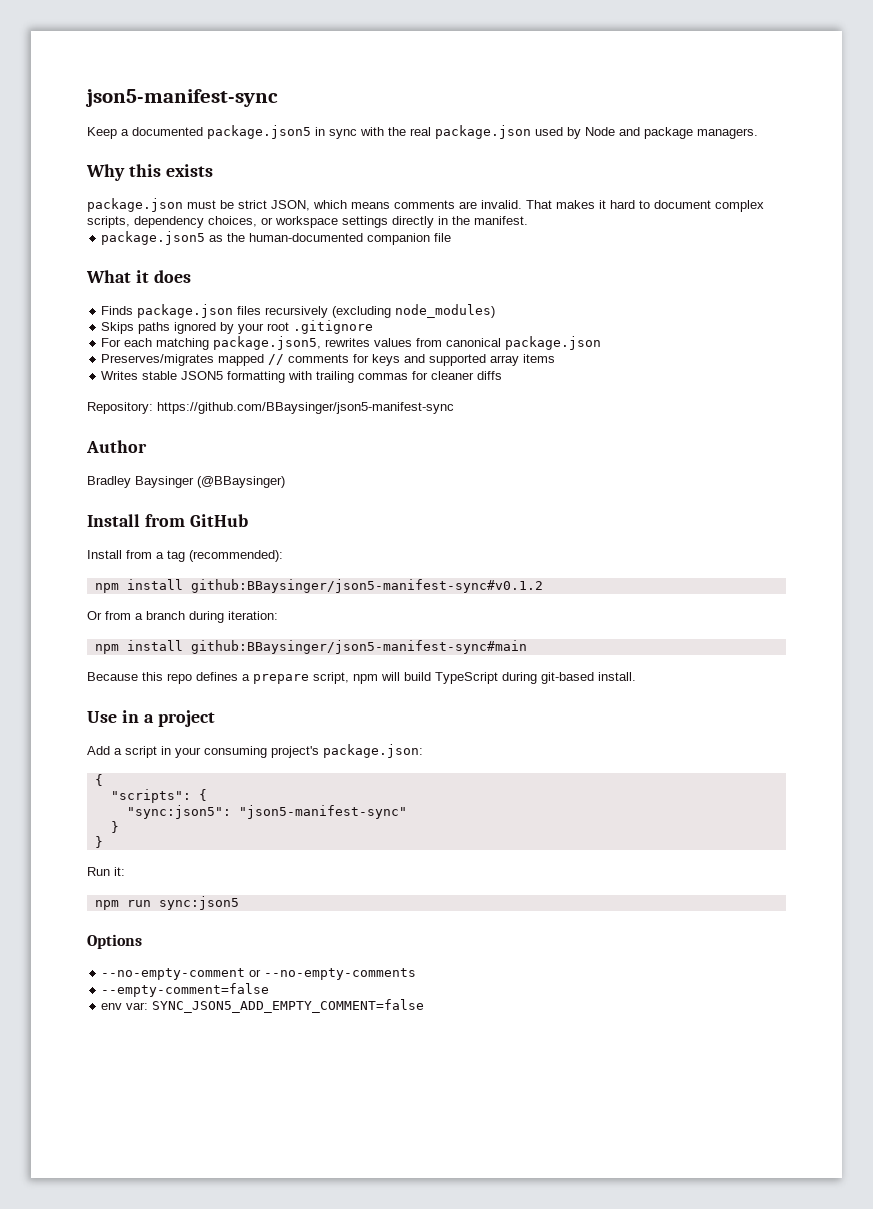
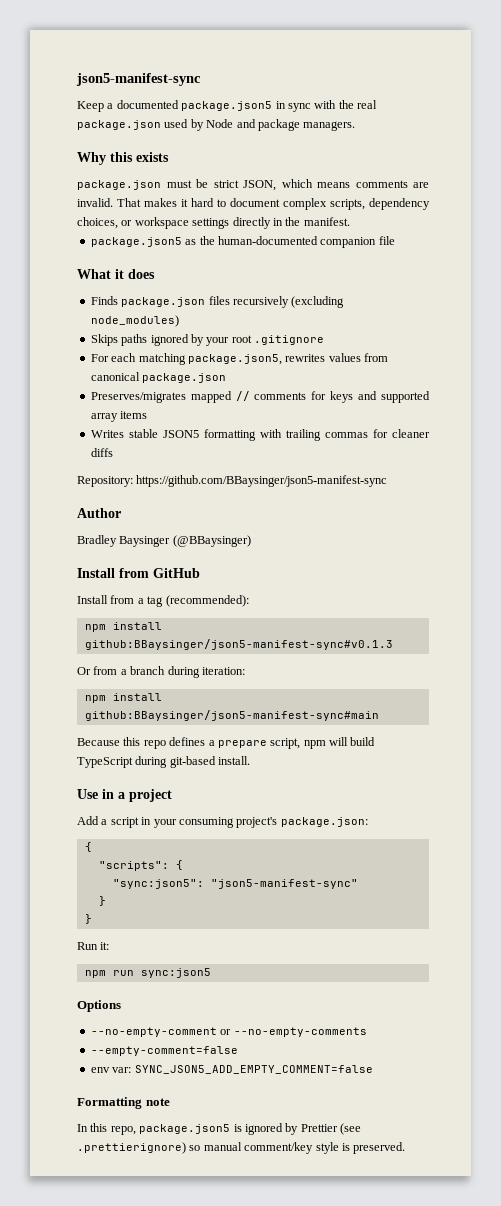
[190,579,543,593] github:BBaysinger/json5-manifest-sync#v0.1.2 -> [84,639,393,650] github:BBaysinger/json5-manifest-sync#v0.1.3
(425, 1006) none -> [77,1097,170,1109] [77,1123,361,1135] [77,1142,406,1154] // Formatting note // In this repo, package.json5 is ignored by Prettier (see .prettierignore) so manual comment/key style is preserved.

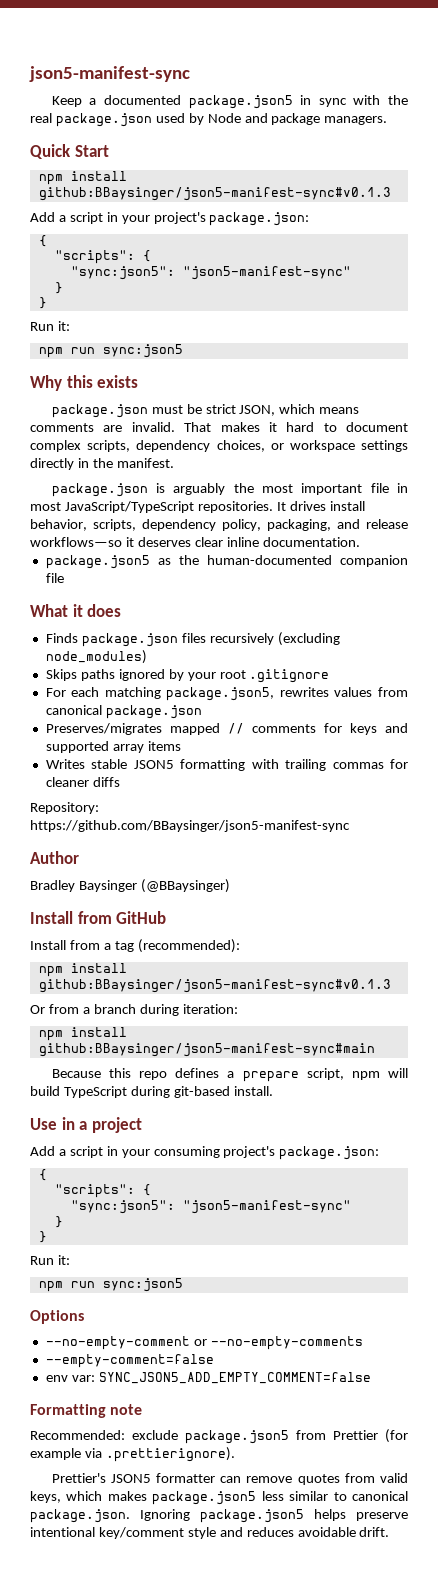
(356, 126) none -> [30,144,109,159] [38,171,127,185] [38,187,391,201] [30,212,310,226] [38,235,47,247] [54,250,151,264] [70,266,351,280] [54,282,63,294] [38,297,47,309] [30,321,70,331] [38,344,183,358] // Quick Start // npm install github:BBaysinger/json5-manifest-sync#v0.1.3 // Add a script in your project's package.json: // { // "scripts": { // "sync:json5": "json5-manifest-sync" // } // } // Run it: // npm run sync:json5
(350, 221) none -> [51,483,409,497] [30,501,365,513] [30,519,408,531] [30,537,360,547] // package.json is arguably the most important file in most JavaScript/TypeScript repositories. It drives install behavior, scripts, dependency policy, packaging, and release workflows—so it deserves clear inline documentation.
[77,1123,361,1135] [77,1142,406,1154] In this repo, package.json5 is ignored by Prettier (see .prettierignore) so manual comment/key style is preserved. -> [30,1429,408,1444] [30,1447,235,1462] [51,1473,408,1485] [30,1491,409,1505] [30,1509,408,1523] [30,1527,390,1539] Recommended: exclude package.json5 from Prettier (for example via .prettierignore). // Prettier's JSON5 formatter can remove quotes from valid keys, which makes package.json5 less similar to canonical package.json. Ignoring package.json5 helps preserve intentional key/comment style and reduces avoidable drift.

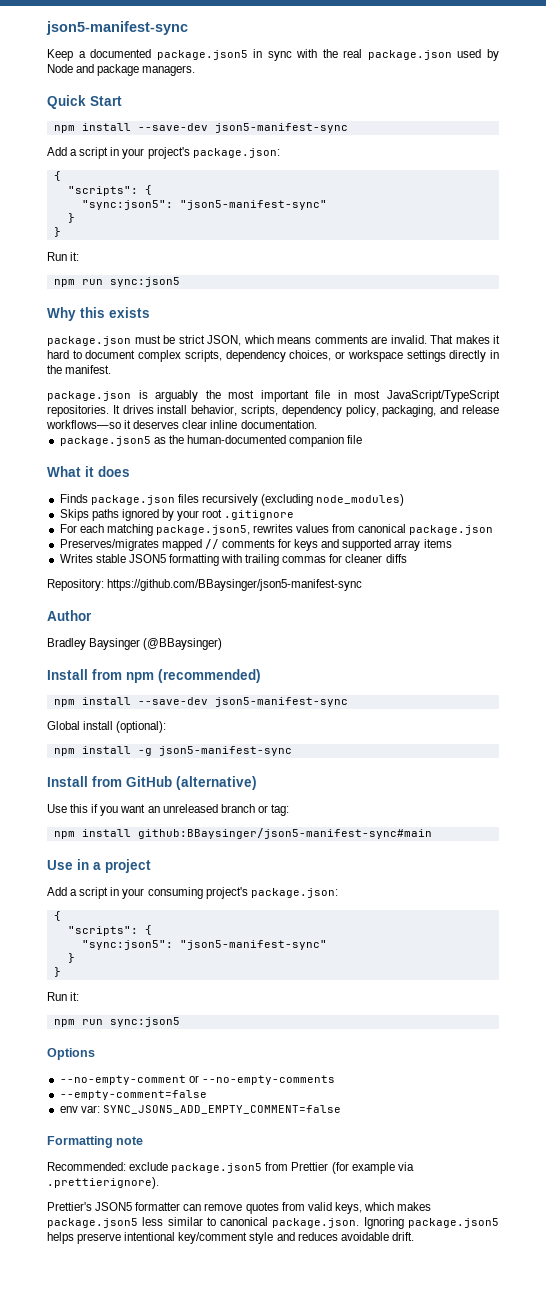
[38,187,391,201] github:BBaysinger/json5-manifest-sync#v0.1.3 -> [137,123,348,133] --save-dev json5-manifest-sync
[116,911,167,924] [30,939,240,953] [38,963,127,977] [38,979,391,993] [30,1004,238,1016] [38,1027,127,1041] [38,1043,375,1057] [51,1068,409,1082] [30,1086,273,1098] GitHub // Install from a tag (recommended): // npm install github:BBaysinger/json5-manifest-sync#v0.1.3 // Or from a branch during iteration: // npm install github:BBaysinger/json5-manifest-sync#main // Because this repo defines a prepare script, npm will build TypeScript during git-based install. -> [126,669,261,683] [53,697,348,707] [47,721,167,733] [53,746,292,756] [47,776,257,790] [47,804,289,816] [53,828,432,839] npm (recommended) // npm install --save-dev json5-manifest-sync // Global install (optional): // npm install -g json5-manifest-sync // Install from GitHub (alternative) // Use this if you want an unreleased branch or tag: // npm install github:BBaysinger/json5-manifest-sync#main

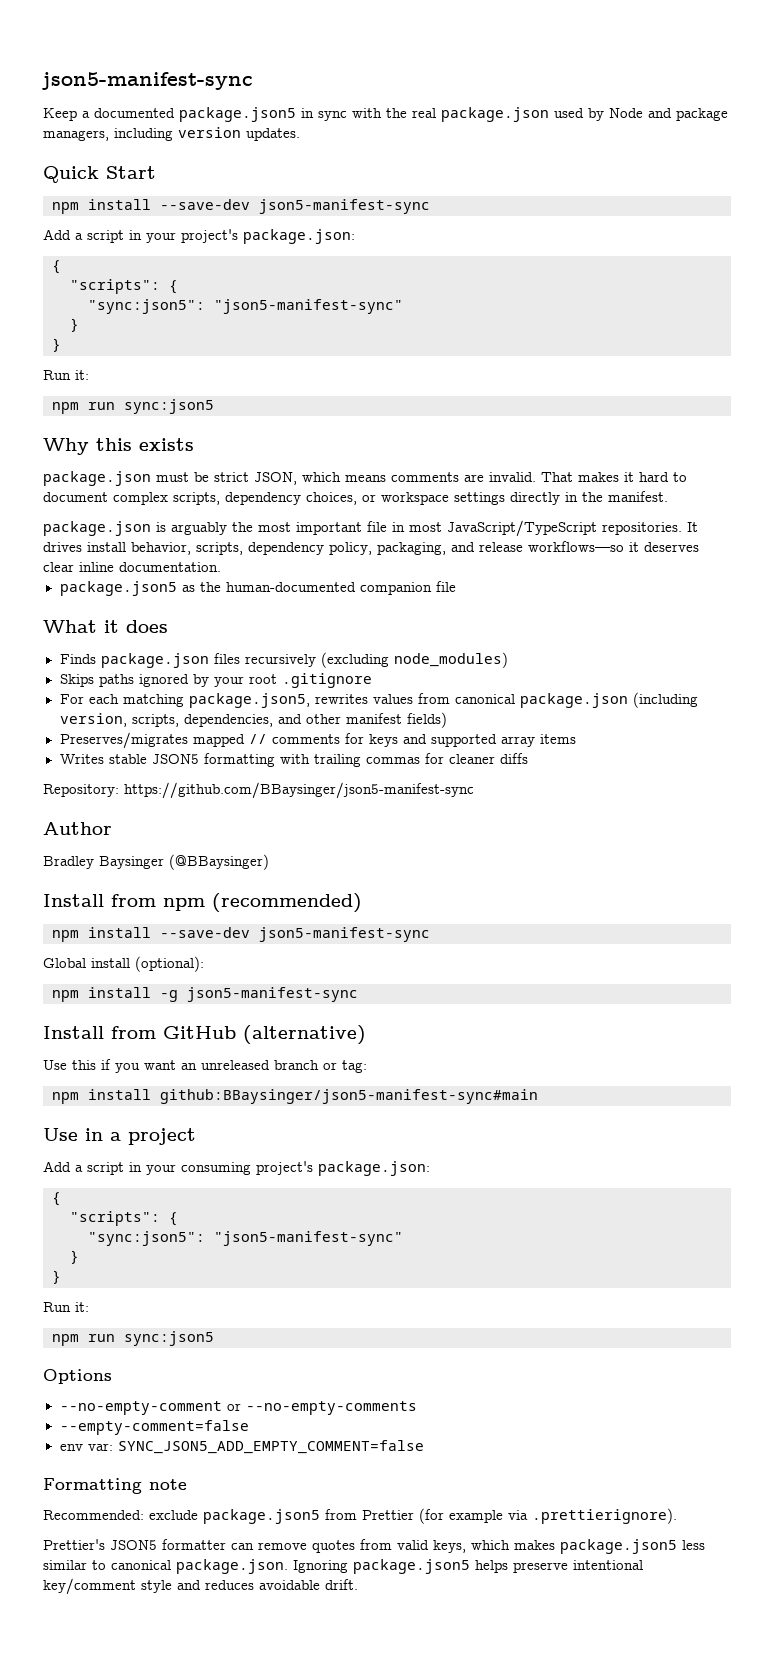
[142,65,196,76] managers. -> [43,127,300,141] managers, including version updates.
(494, 530) none -> [632,692,698,708] [59,712,447,728] (including version, scripts, dependencies, and other manifest fields)

